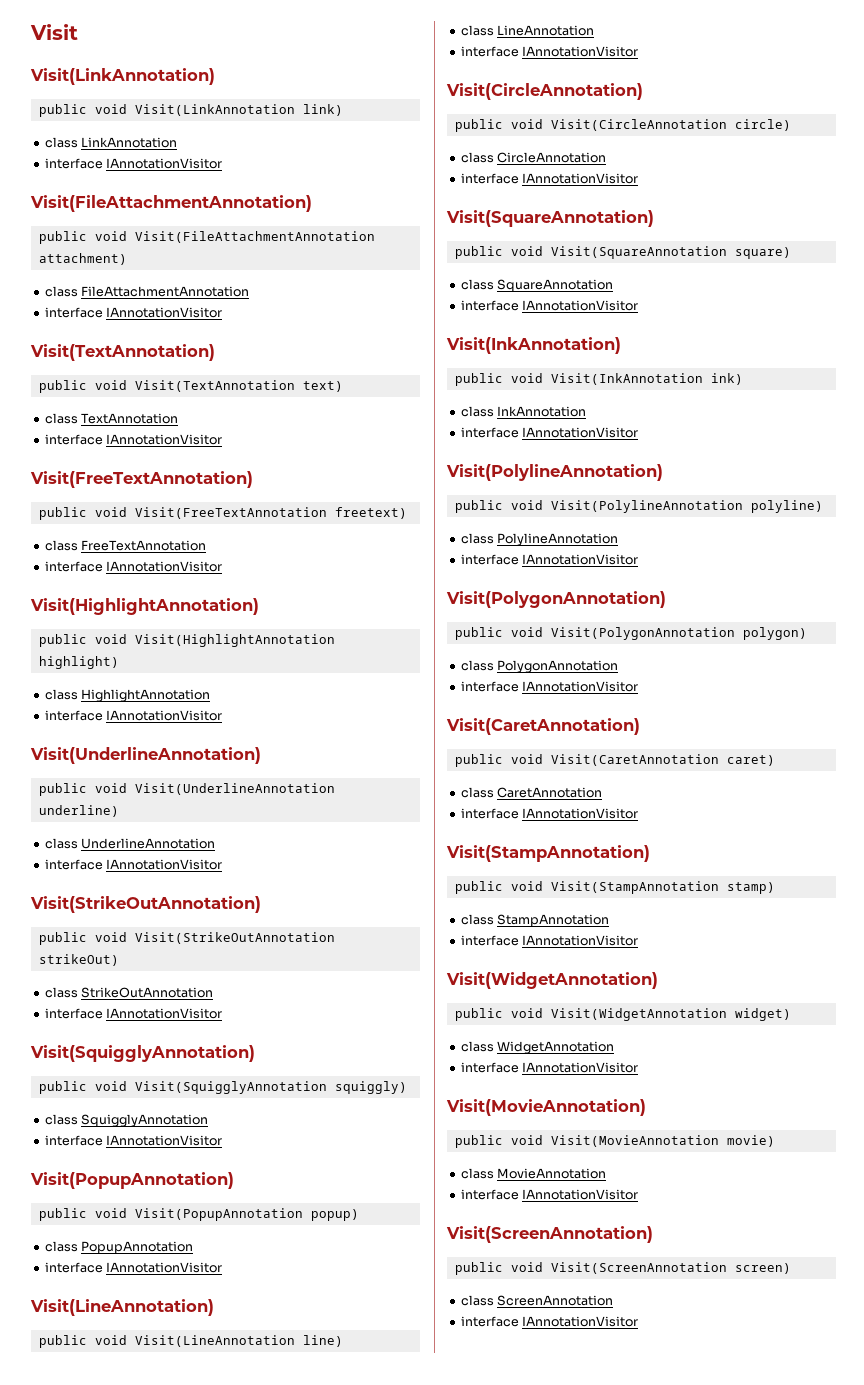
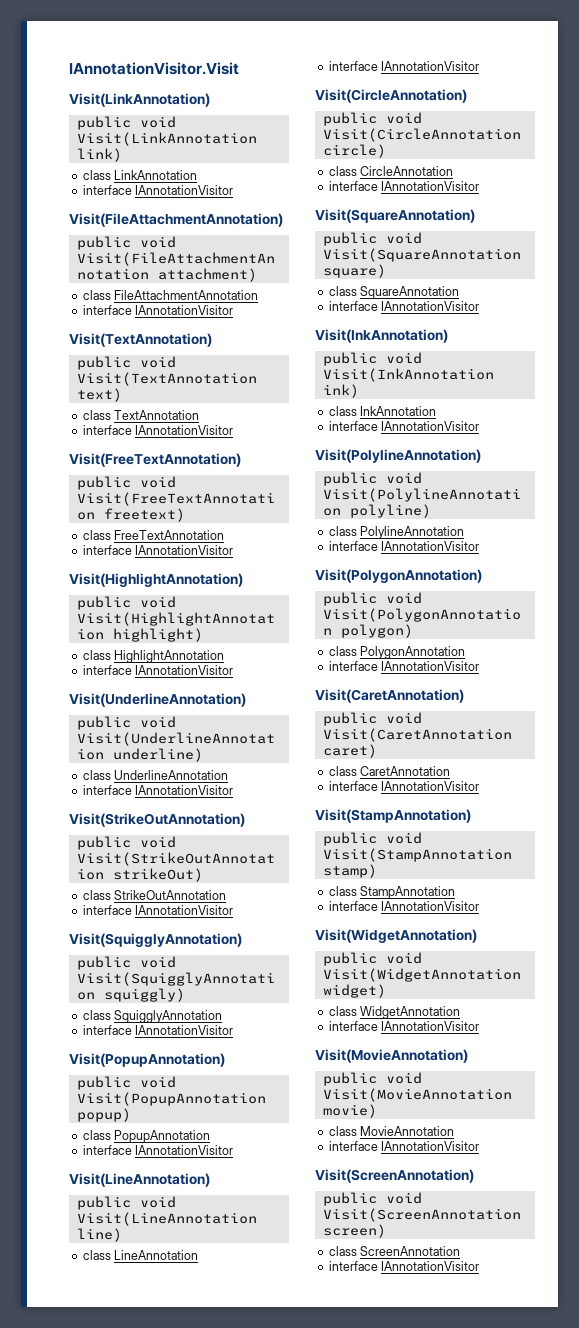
[30,24,78,40] Visit -> [69,62,239,75] IAnnotationVisitor.Visit

